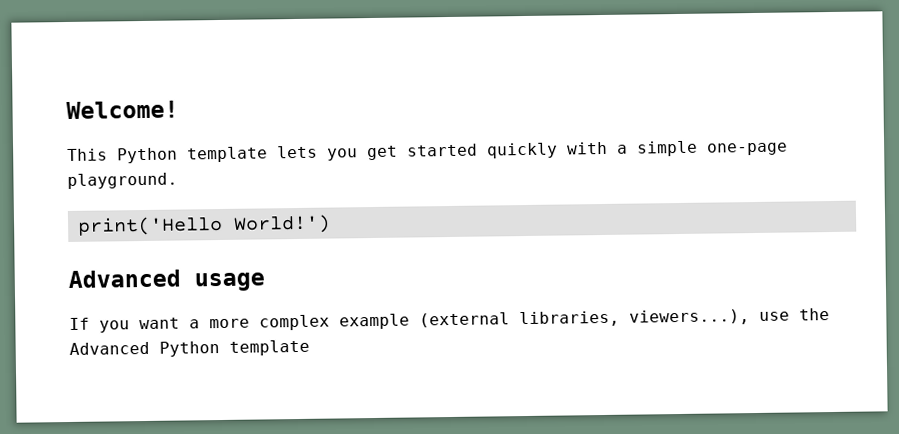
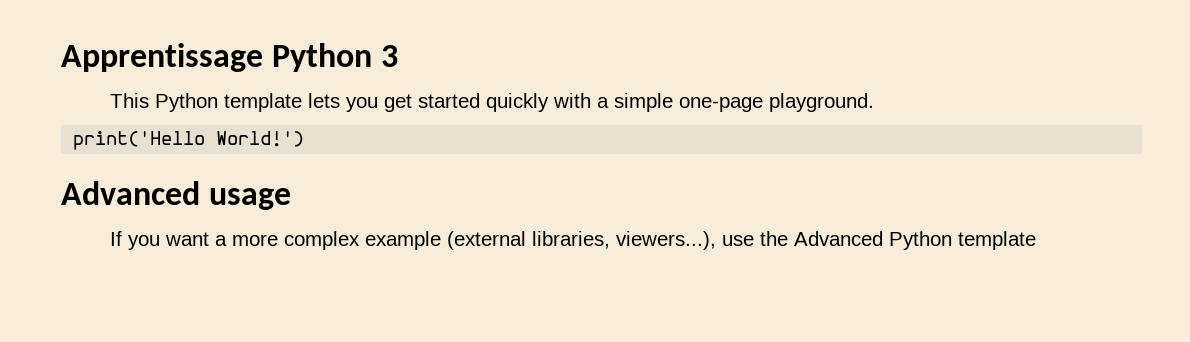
[66,100,179,120] Welcome! -> [61,43,399,72] Apprentissage Python 3

